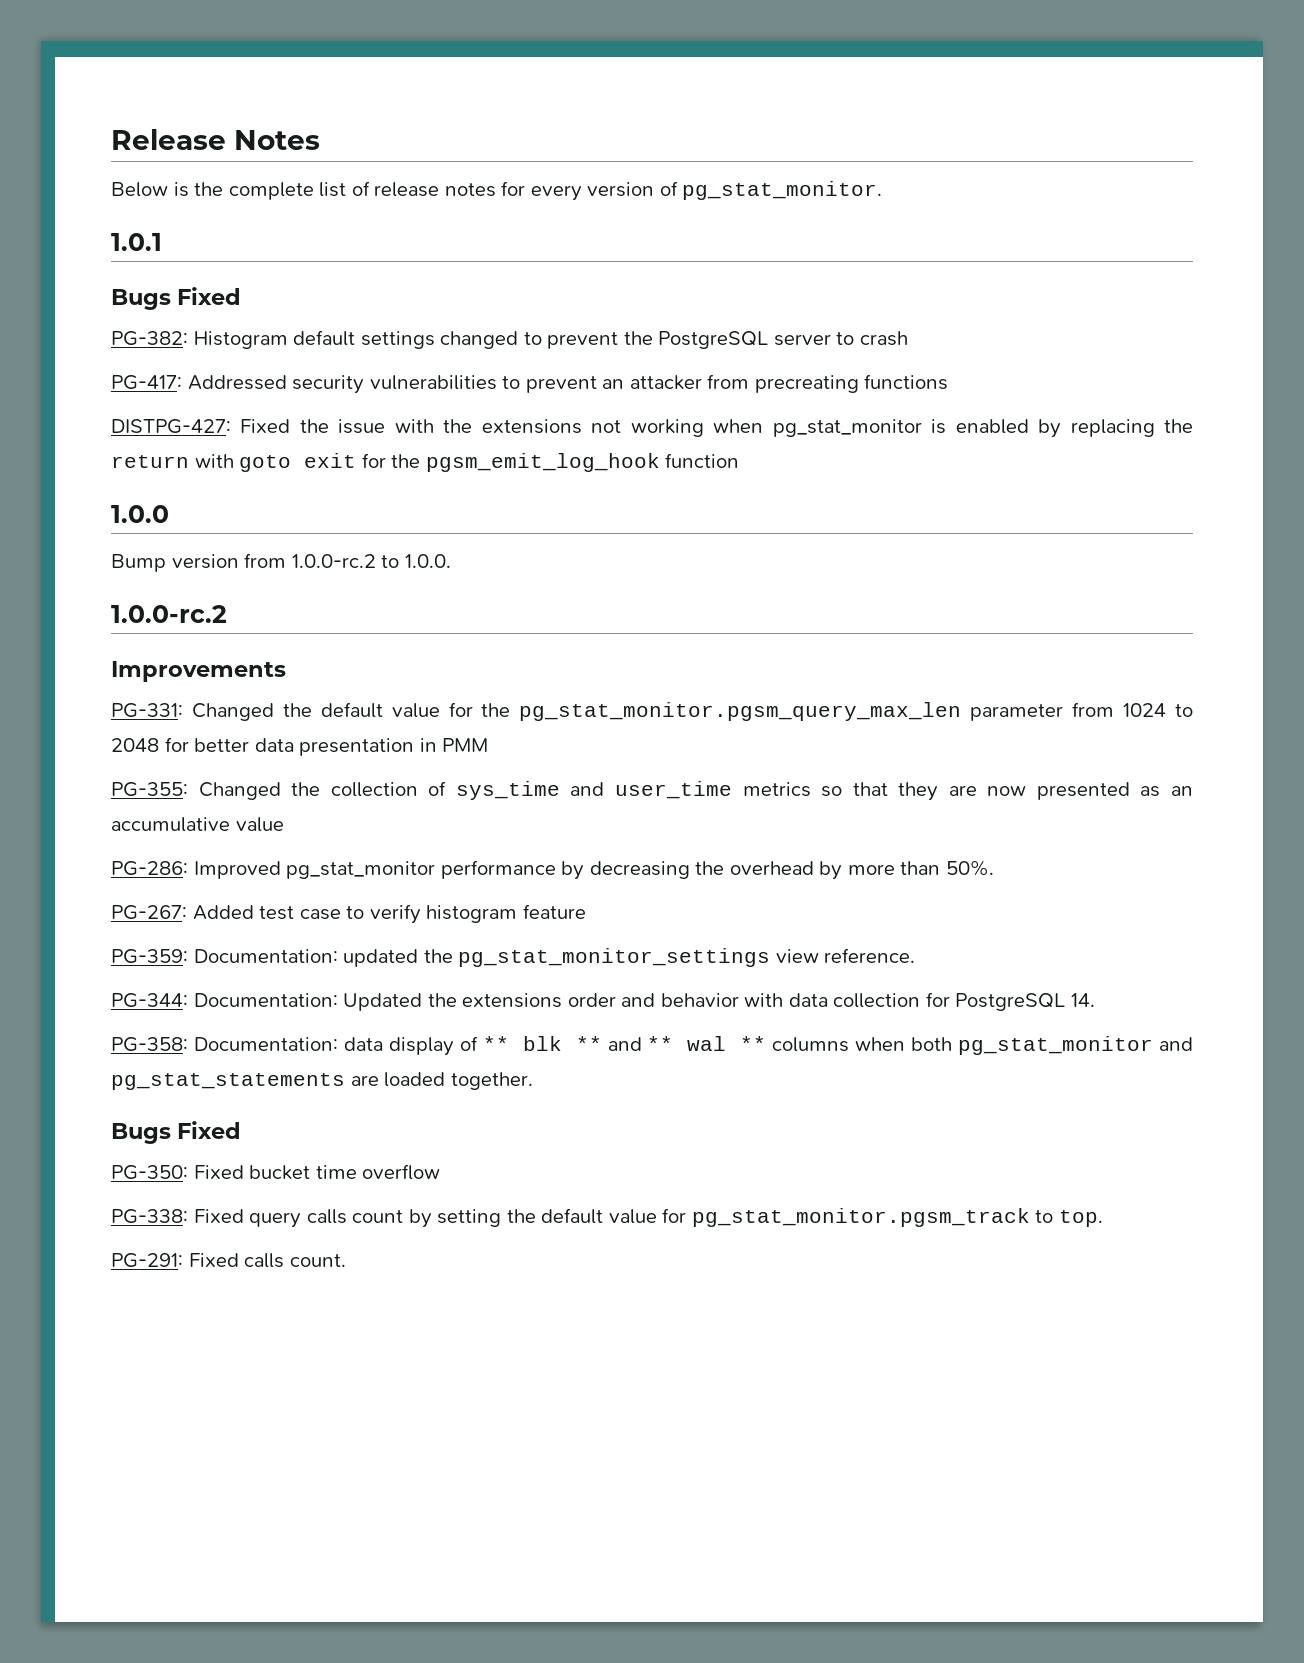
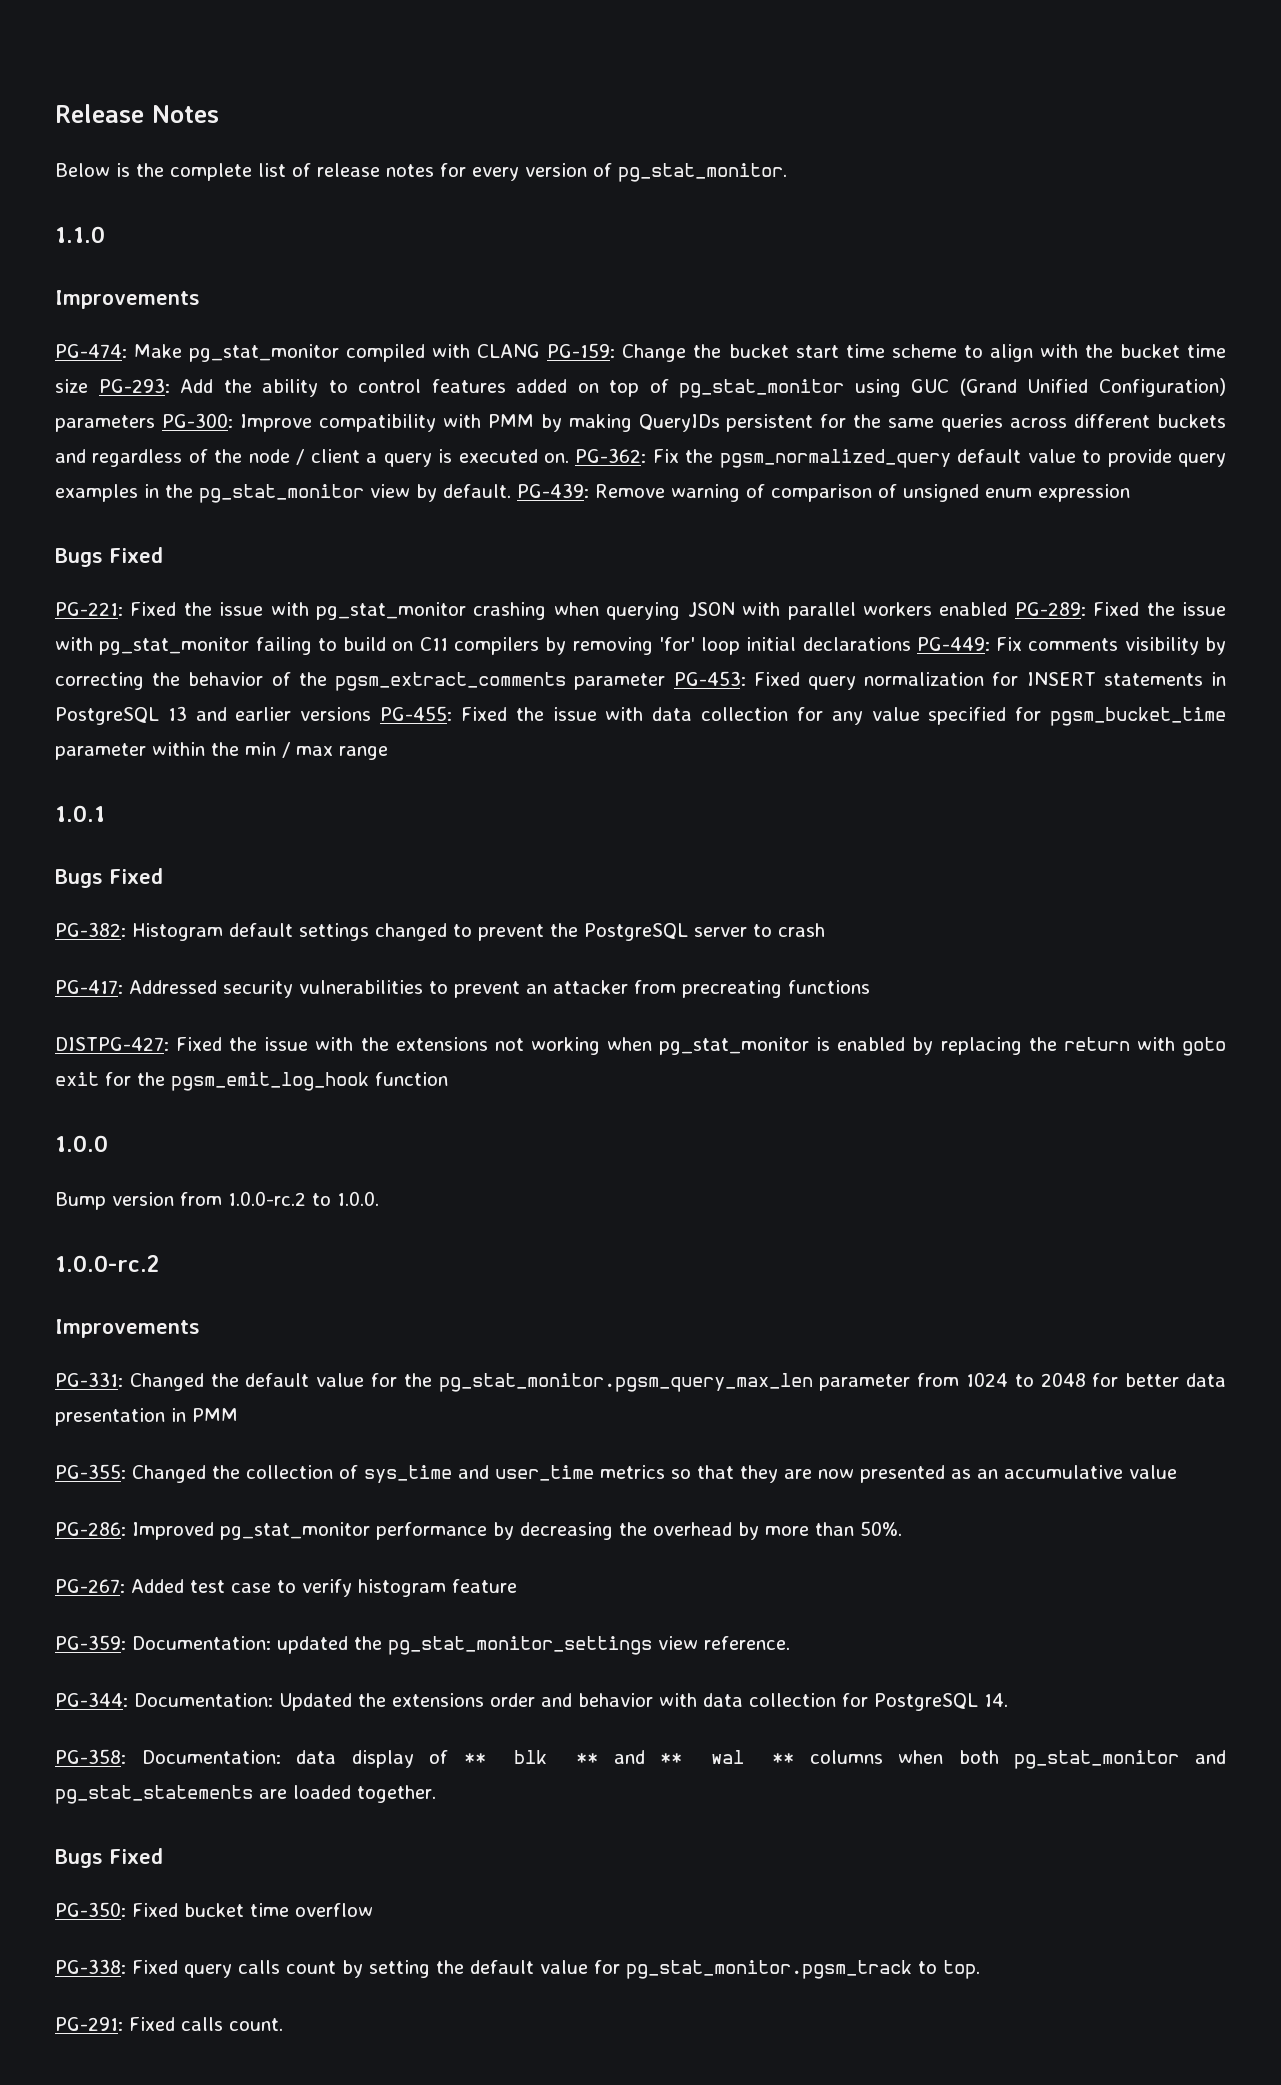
(883, 190) none -> [55,226,105,243] [55,290,200,309] [55,343,1226,362] [55,378,1226,398] [55,413,1226,432] [55,448,1227,468] [55,483,1130,503] [55,547,163,567] [55,602,1226,620] [55,637,1227,655] [55,671,1226,691] [55,706,1227,726] [55,742,388,760] // 1.1.0 // Improvements // PG-474: Make pg_stat_monitor compiled with CLANG PG-159: Change the bucket start time scheme to align with the bucket time size PG-293: Add the ability to control features added on top of pg_stat_monitor using GUC (Grand Unified Configuration) parameters PG-300: Improve compatibility with PMM by making QueryIDs persistent for the same queries across different buckets and regardless of the node / client a query is executed on. PG-362: Fix the pgsm_normalized_query default value to provide query examples in the pg_stat_monitor view by default. PG-439: Remove warning of comparison of unsigned enum expression // Bugs Fixed // PG-221: Fixed the issue with pg_stat_monitor crashing when querying JSON with parallel workers enabled PG-289: Fixed the issue with pg_stat_monitor failing to build on C11 compilers by removing 'for' loop initial declarations PG-449: Fix comments visibility by correcting the behavior of the pgsm_extract_comments parameter PG-453: Fixed query normalization for INSERT statements in PostgreSQL 13 and earlier versions PG-455: Fixed the issue with data collection for any value specified for pgsm_bucket_time parameter within the min / max range

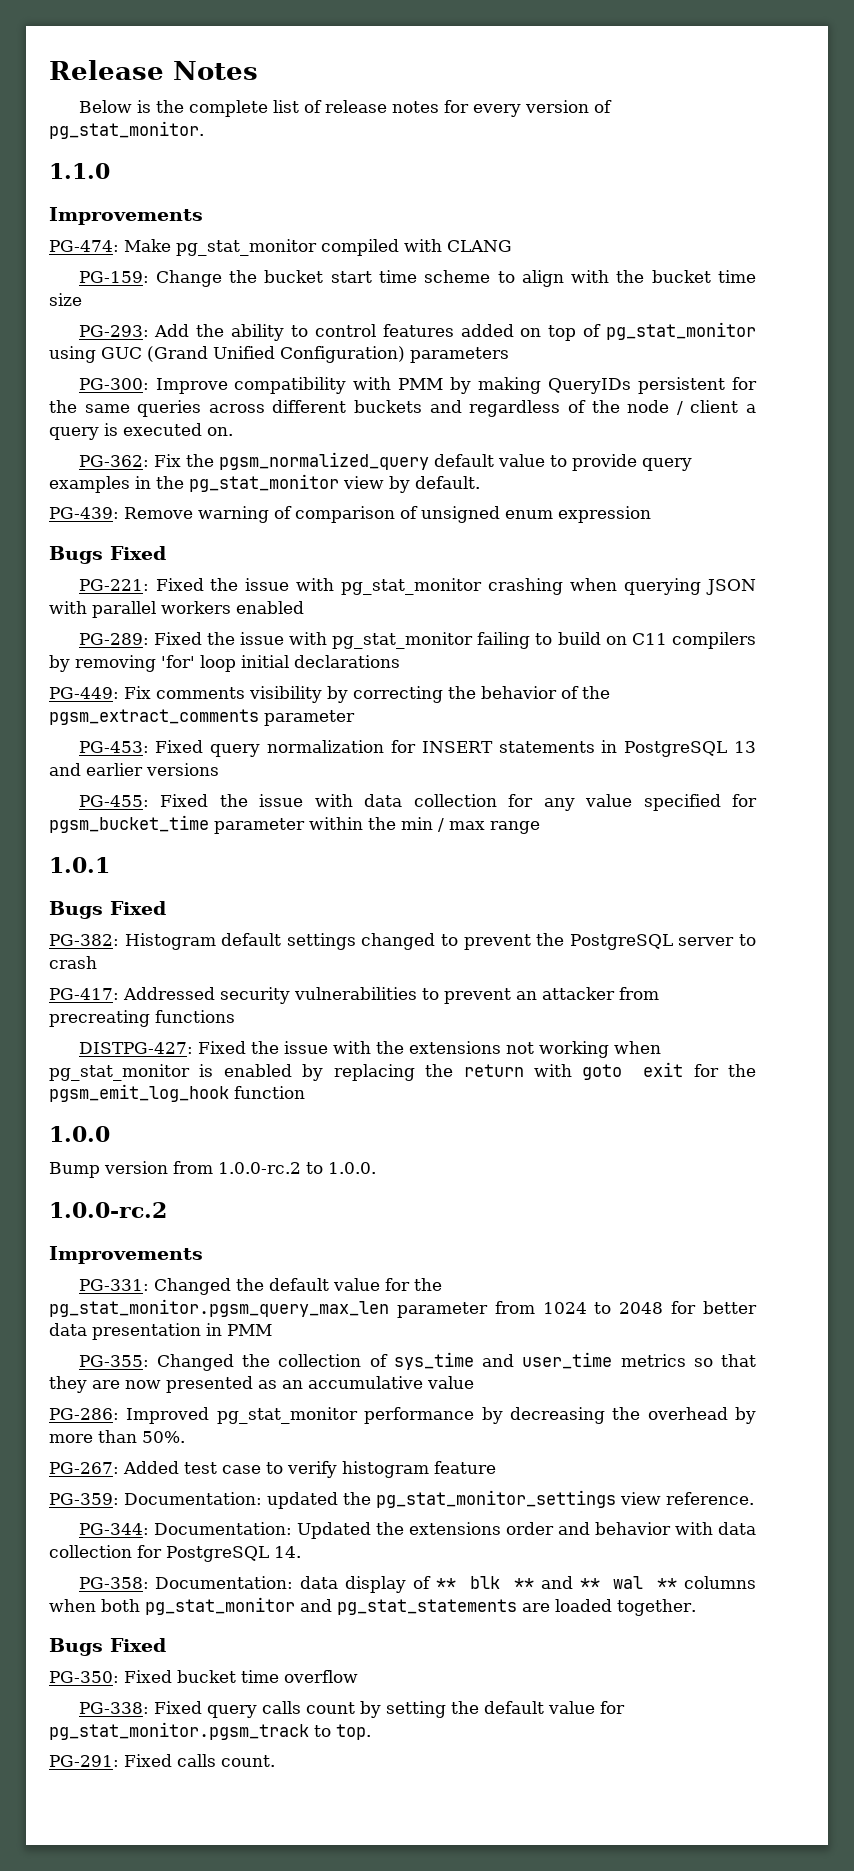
(541, 351) none -> (512, 246) //
(88, 386) none -> (82, 299) //
(155, 423) none -> (509, 355) //
(569, 458) none -> (233, 431) //
(511, 491) none -> (480, 482) //
(1008, 609) none -> (304, 607) //
(911, 644) none -> (400, 661) //
(666, 681) none -> (355, 718) //
(372, 714) none -> (219, 769) //

